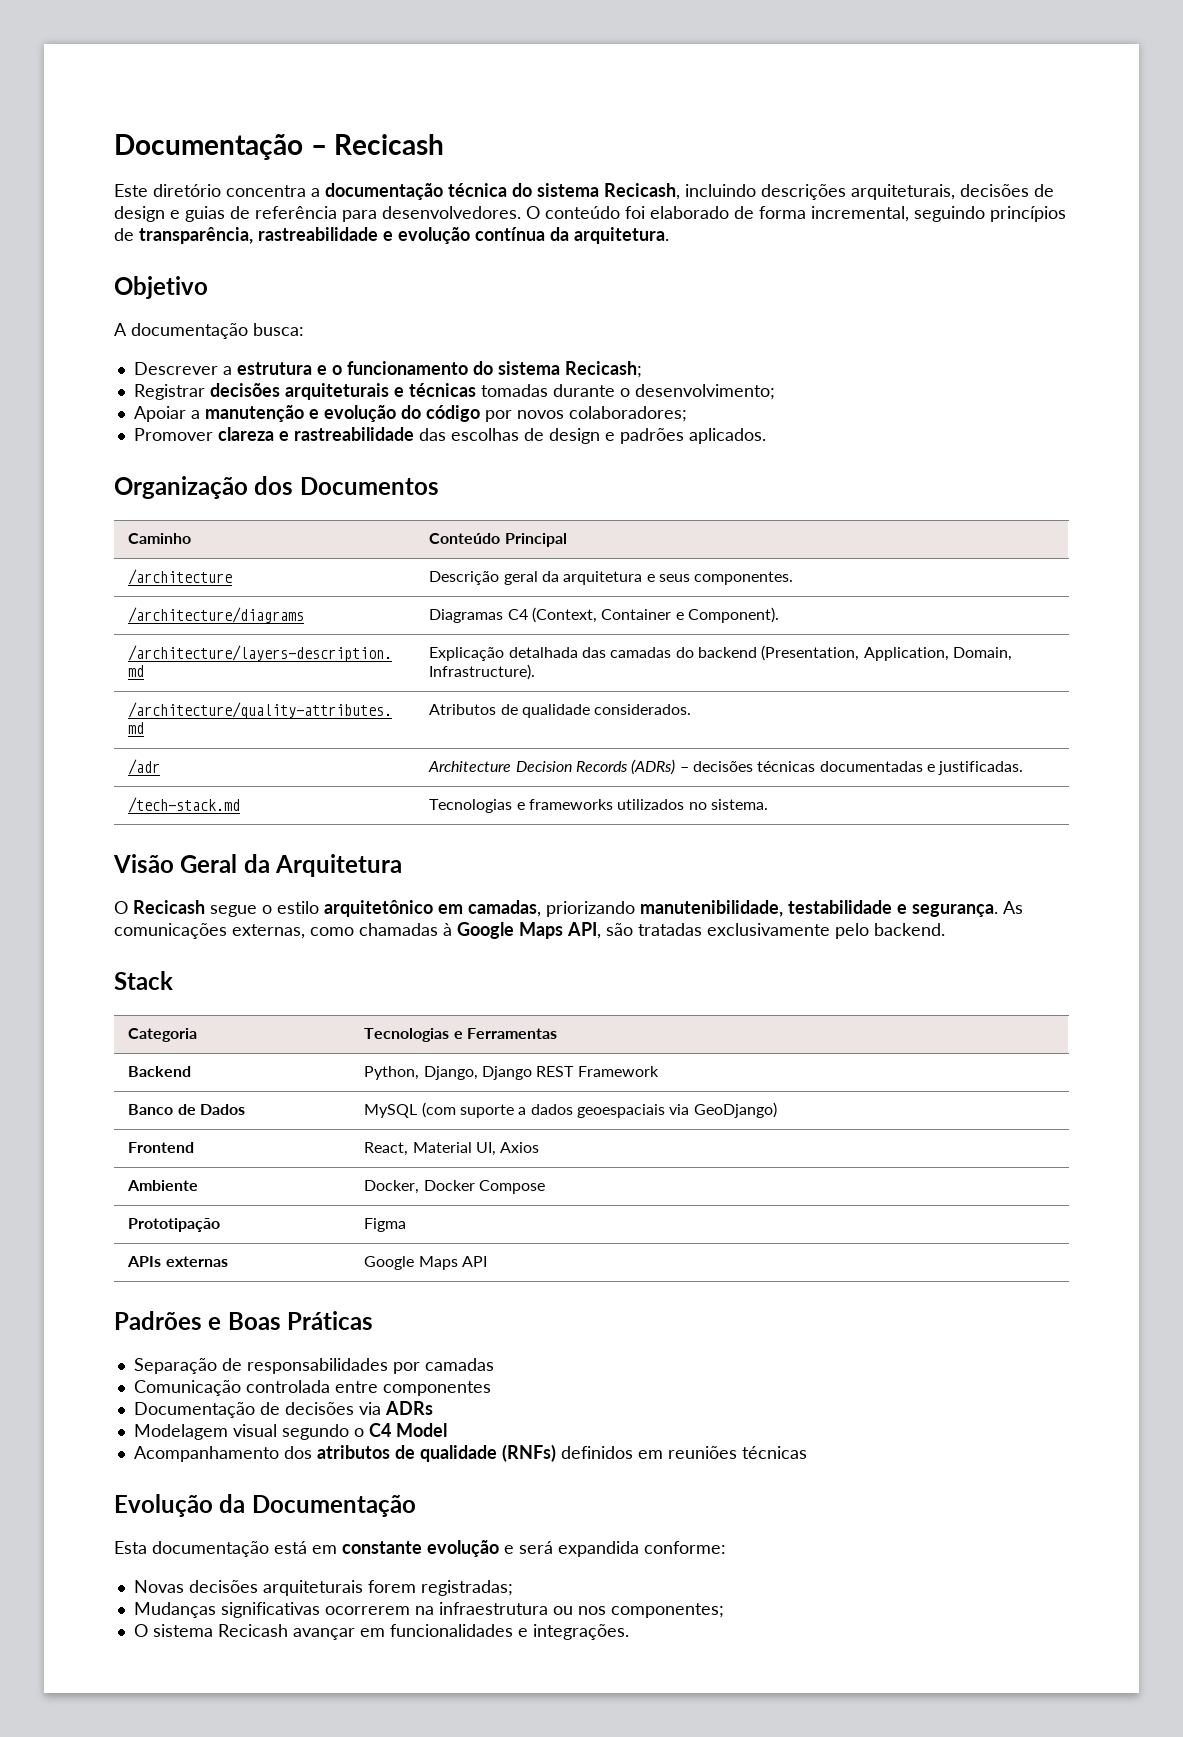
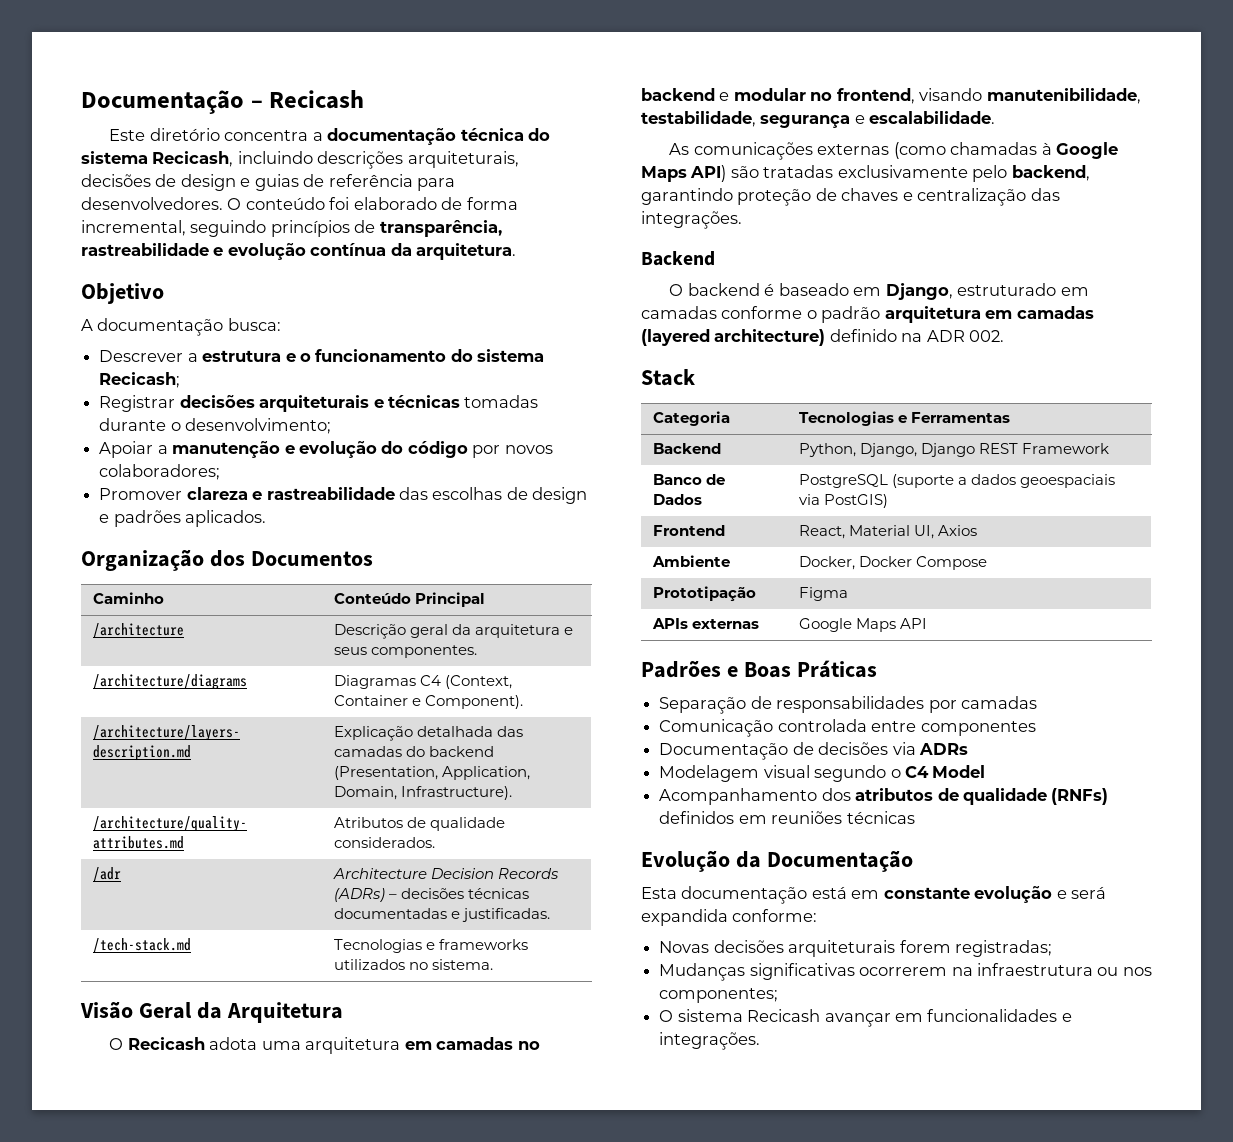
[210,900,1023,917] [114,923,354,939] segue o estilo arquitetônico em camadas, priorizando manutenibilidade, testabilidade e segurança. As comunicações externas, como -> [209,1037,540,1054] [641,88,1141,104] [641,111,996,128] [669,142,946,160] adota uma arquitetura em camadas no backend e modular no frontend, visando manutenibilidade, testabilidade, segurança e escalabilidade. // As comunicações externas (como
[567,922,601,939] API, -> [690,165,727,182] API)
[874,923,945,936] backend. -> [1011,165,1090,181] [641,188,1060,206] [641,211,742,229] [641,251,715,266] [669,283,1089,300] [641,306,1094,323] [641,329,1005,346] backend, garantindo proteção de chaves e centralização das integrações. // Backend // O backend é baseado em Django, estruturado em camadas conforme o padrão arquitetura em camadas (layered architecture) definido na ADR 002.
[364,1102,514,1118] MySQL (com suporte -> [799,474,955,488] PostgreSQL (suporte
[693,1102,777,1118] GeoDjango) -> [824,494,889,508] PostGIS)

